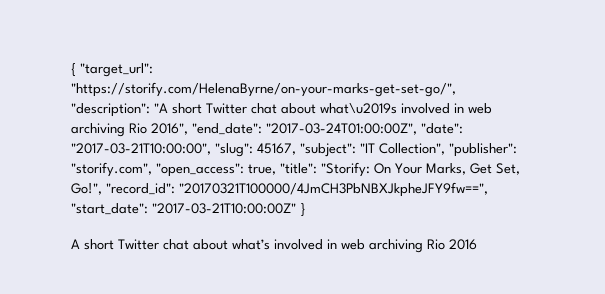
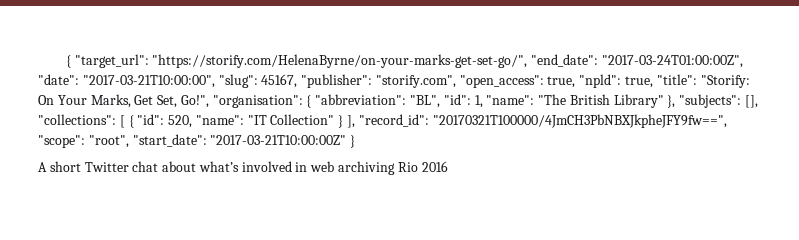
[71,103,492,117] [71,123,188,137] "description": "A short Twitter chat about what\u2019s involved in web archiving Rio 2016", -> (528, 61) none
[300,143,445,157] "subject": "IT Collection", -> (298, 81) none
(276, 169) none -> [579,74,654,88] "npld": true,
[106,182,488,197] "record_id": "20170321T100000/4JmCH3PbNBXJkpheJFY9fw==", -> [212,94,759,108] [38,114,727,128] [38,135,129,148] "organisation": { "abbreviation": "BL", "id": 1, "name": "The British Library" }, "subjects": [], "collections": [ { "id": 520, "name": "IT Collection" } ], "record_id": "20170321T100000/4JmCH3PbNBXJkpheJFY9fw==", "scope": "root",

